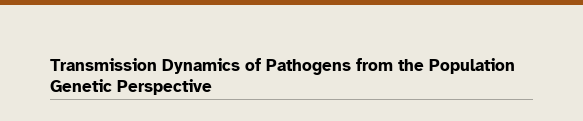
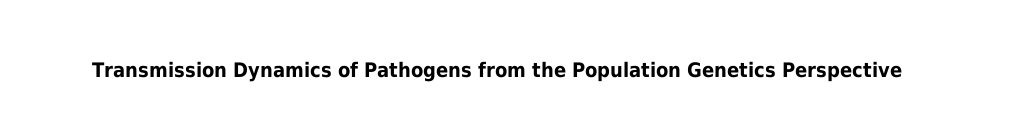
[50,79,112,92] Genetic -> [686,61,776,78] Genetics

